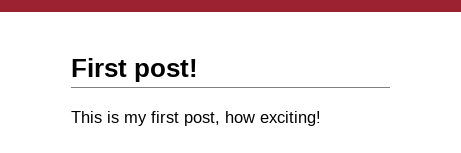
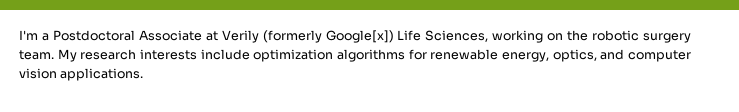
[71,58,199,82] [71,111,321,126] First post! // This is my first post, how exciting! -> [19,30,692,43] [19,49,691,62] [19,68,144,81] I'm a Postdoctoral Associate at Verily (formerly Google[x]) Life Sciences, working on the robotic surgery team. My research interests include optimization algorithms for renewable energy, optics, and computer vision applications.

